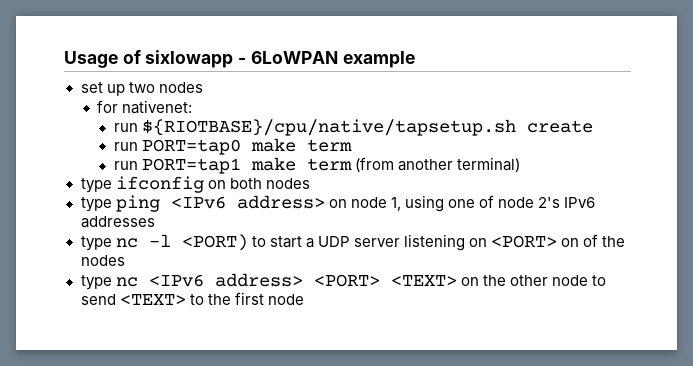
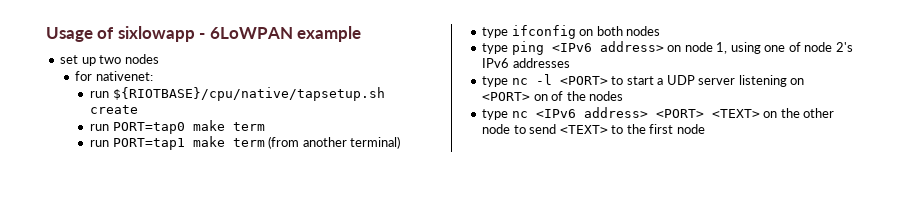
[181,234,248,251] <PORT) -> [559,76,608,85] <PORT>

